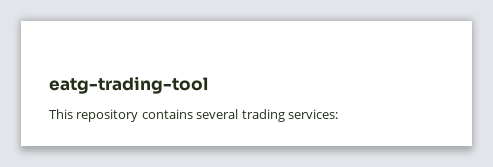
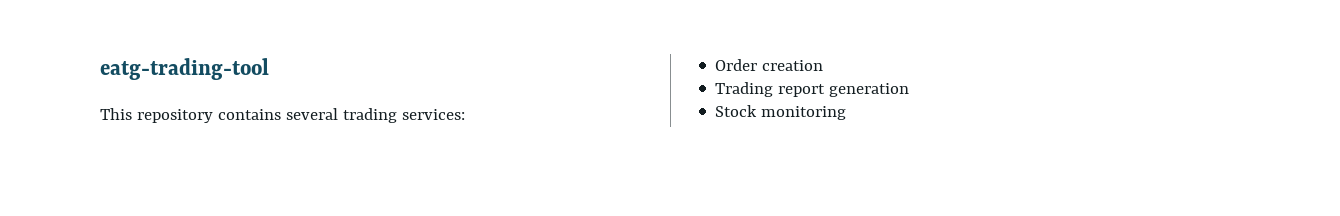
(338, 114) none -> [715,59,824,71] [715,82,910,97] [715,105,847,120] // Order creation // Trading report generation // Stock monitoring

